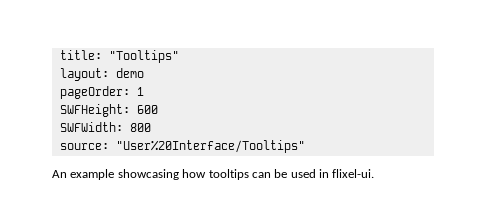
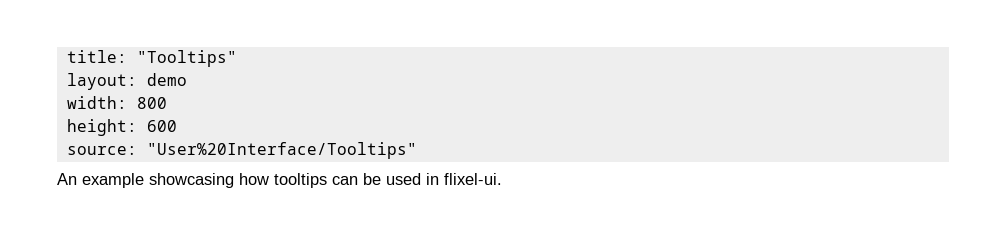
[59,86,144,99] [59,104,130,117] pageOrder: 1 // SWFHeight: -> [66,96,167,109] [66,119,137,136] width: 800 // height:
[59,122,151,132] // SWFWidth: 800 -> (177, 126) none

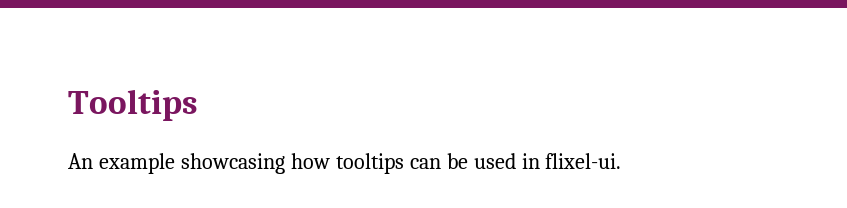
[66,50,237,67] [66,73,187,90] [66,96,167,109] [66,119,177,136] [66,142,417,159] title: "Tooltips" // layout: demo // width: 800 // height: 600 // source: "User%20Interface/Tooltips" -> [68,89,198,121] Tooltips

